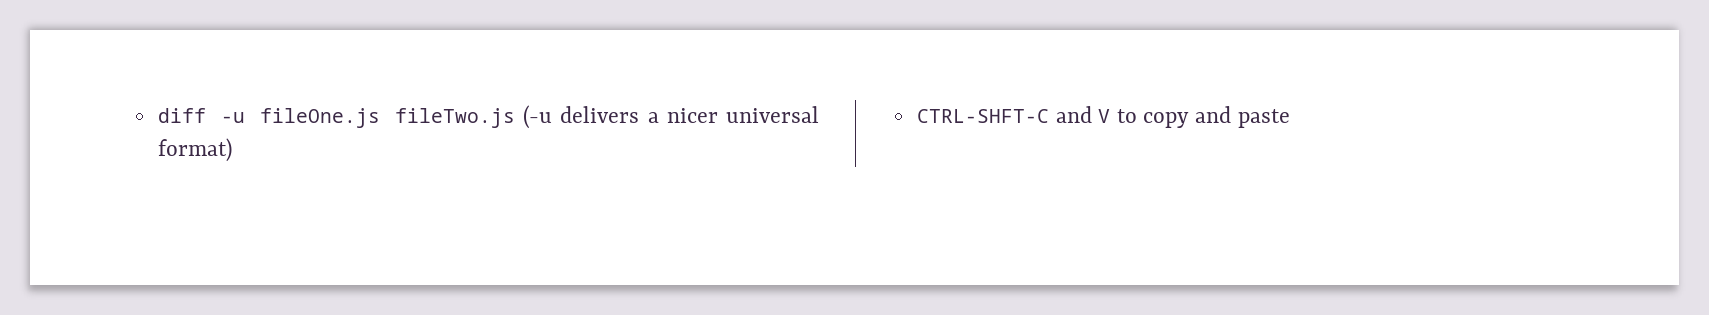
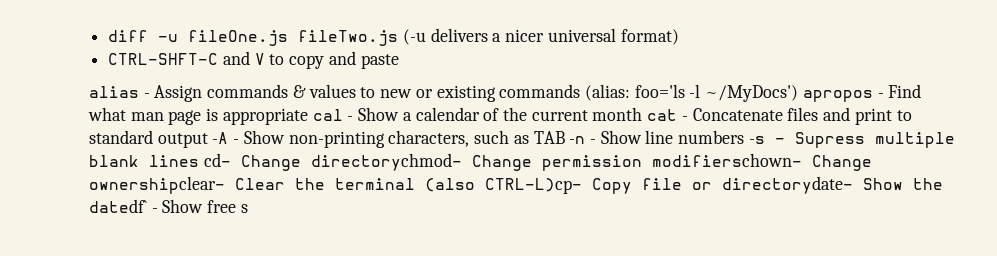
(1290, 118) none -> [89,84,922,102] [88,107,912,125] [89,130,955,148] [89,153,872,171] [89,176,943,194] [89,199,248,213] // alias - Assign commands & values to new or existing commands (alias: foo='ls -l ~/MyDocs') apropos - Find what man page is appropriate cal - Show a calendar of the current month cat - Concatenate files and print to standard output -A - Show non-printing characters, such as TAB -n - Show line numbers -s - Supress multiple blank lines cd- Change directorychmod- Change permission modifierschown- Change ownershipclear- Clear the terminal (also CTRL-L)cp- Copy file or directorydate- Show the datedf` - Show free s

